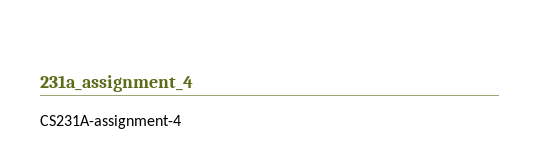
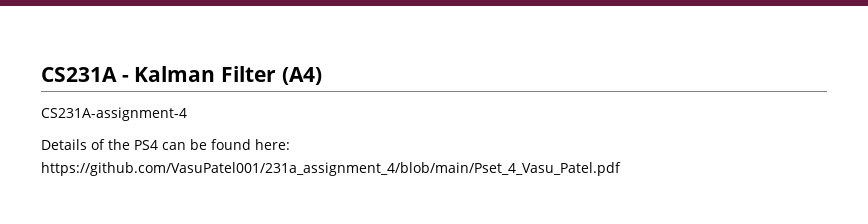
[40,75,193,92] [40,115,181,129] 231a_assignment_4 // CS231A-assignment-4 -> [41,66,322,85] [41,107,187,121] [41,139,290,150] [41,162,621,176] CS231A - Kalman Filter (A4) // CS231A-assignment-4 // Details of the PS4 can be found here: https://github.com/VasuPatel001/231a_assignment_4/blob/main/Pset_4_Vasu_Patel.pdf

